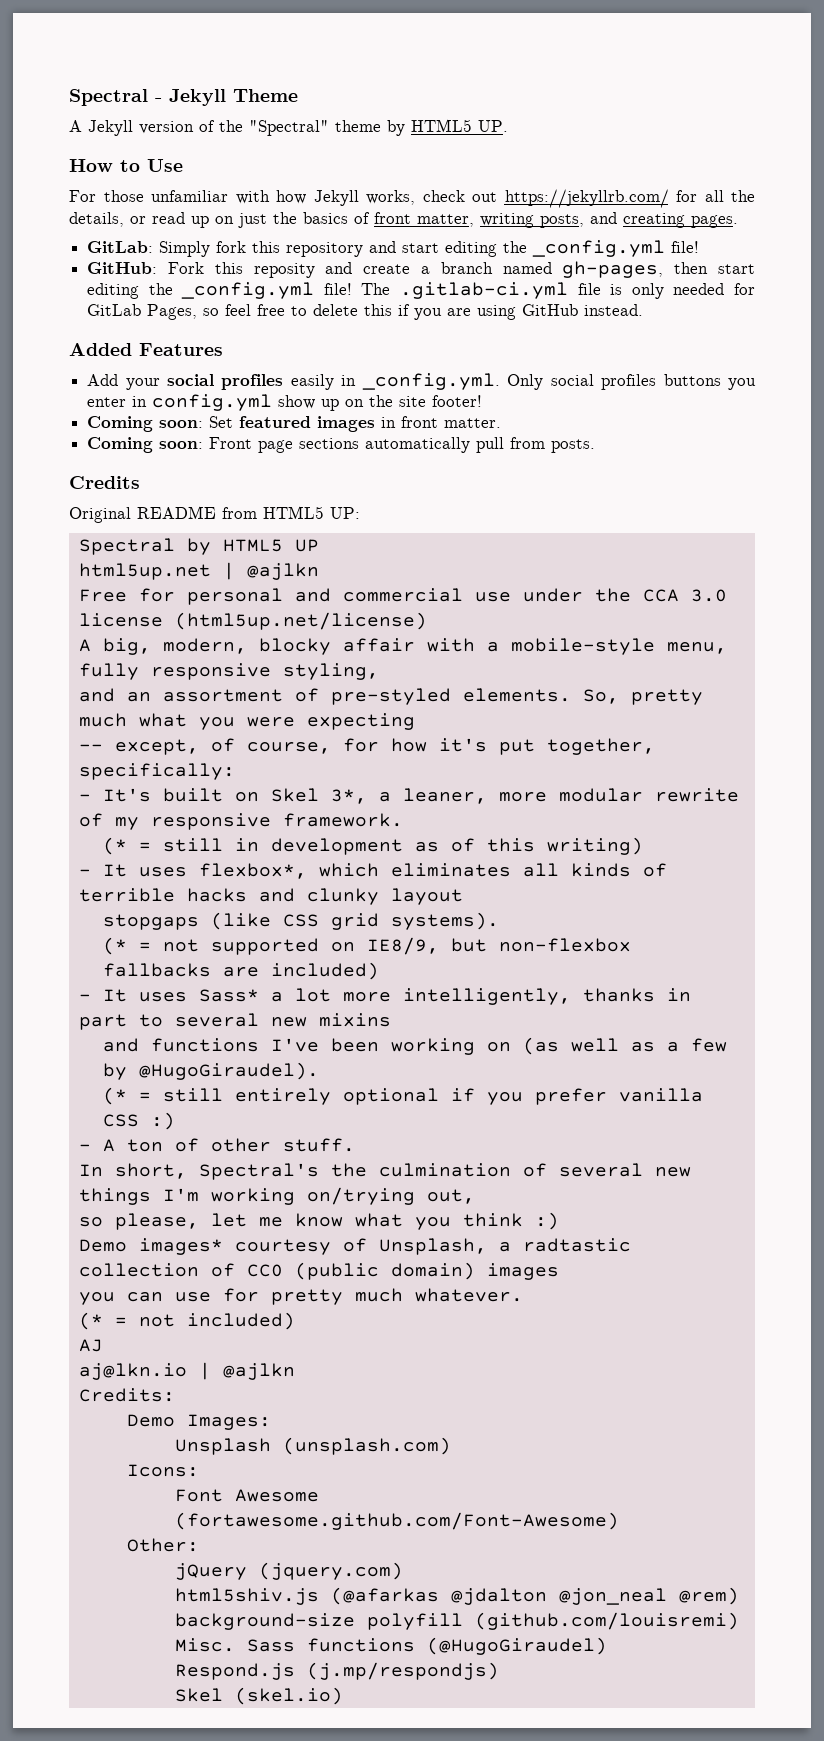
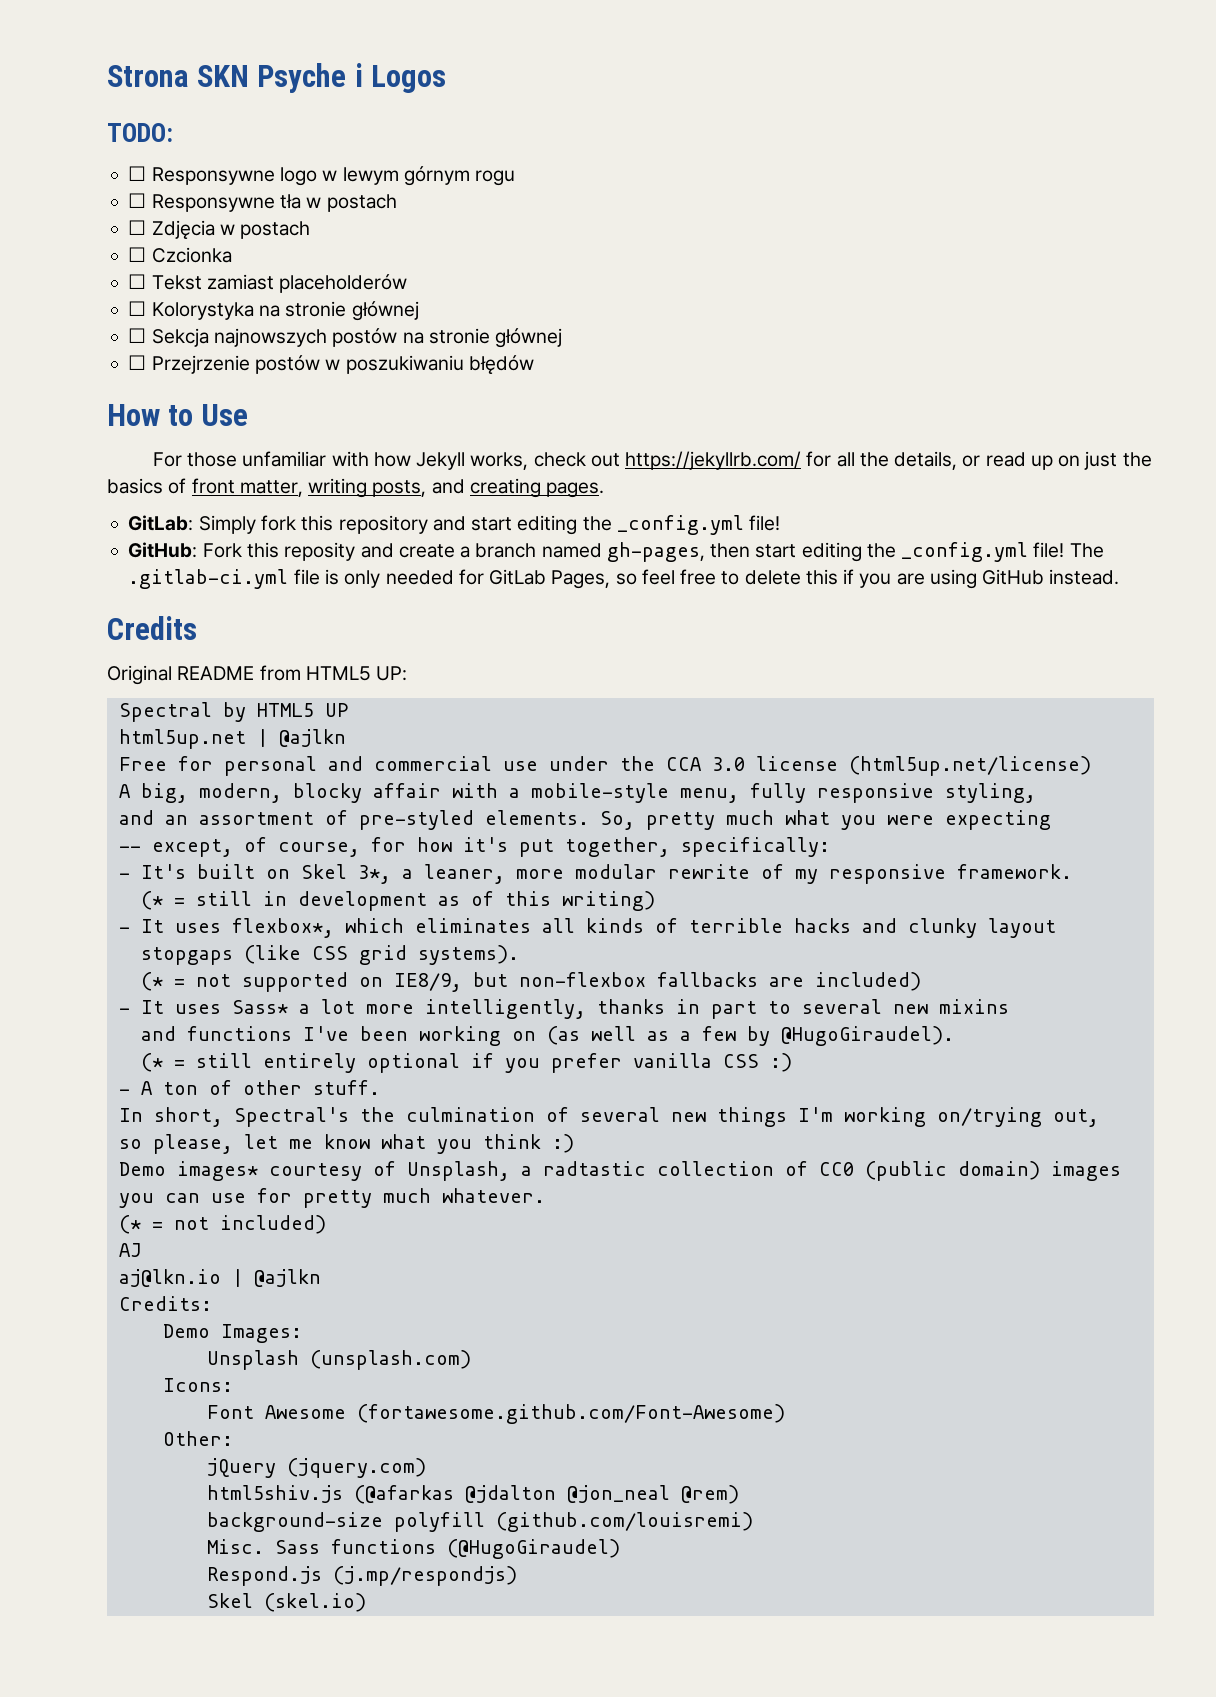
[69,89,298,106] [69,119,508,136] Spectral - Jekyll Theme // A Jekyll version of the "Spectral" theme by HTML5 UP. -> [107,63,446,93] [107,123,173,142] [128,166,516,186] [128,193,397,212] [128,220,311,239] [128,247,232,263] [128,274,408,293] [128,301,419,321] [128,328,563,348] [128,355,534,374] Strona SKN Psyche i Logos // TODO: // ☐ Responsywne logo w lewym górnym rogu // ☐ Responsywne tła w postach // ☐ Zdjęcia w postach // ☐ Czcionka // ☐ Tekst zamiast placeholderów // ☐ Kolorystyka na stronie głównej // ☐ Sekcja najnowszych postów na stronie głównej // ☐ Przejrzenie postów w poszukiwaniu błędów
[69,343,223,356] [87,373,757,390] [87,394,483,411] [87,416,502,432] [87,437,596,453] // Added Features // Add your social profiles easily in _config.yml. Only social profiles buttons you enter in config.yml show up on the site footer! // Coming soon: Set featured images in front matter. // Coming soon: Front page sections automatically pull from posts. -> (1120, 577) none

